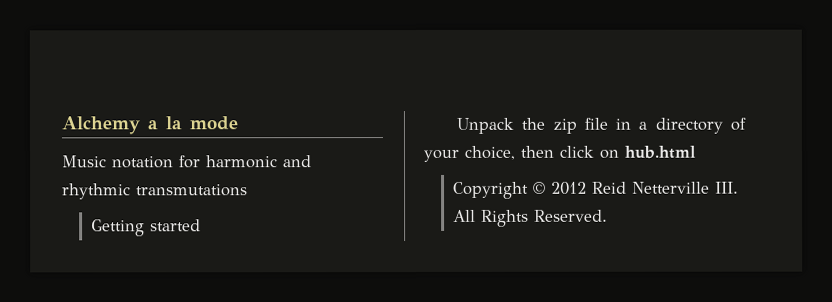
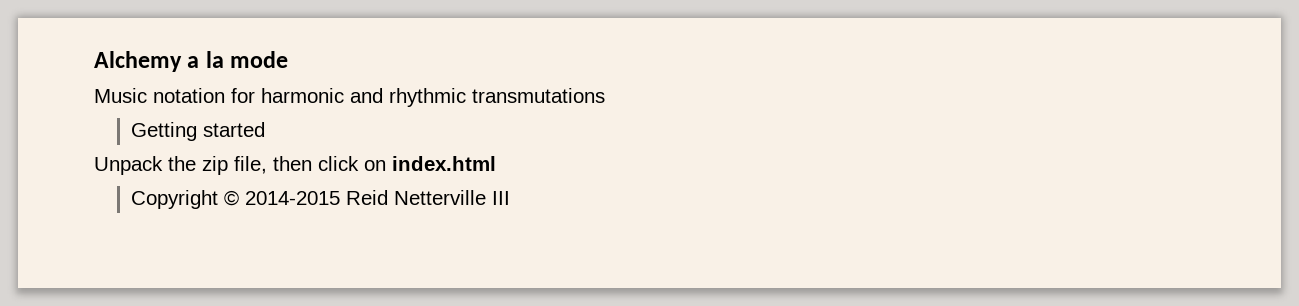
[583,117,746,134] [423,145,516,162] file in a directory of your choice, -> [234,156,267,174] file,
[624,145,697,159] hub.html -> [392,156,496,171] index.html
[550,181,587,195] 2012 -> [245,191,341,205] 2014-2015
[714,181,739,194] [452,209,608,227] III. All Rights Reserved. -> [492,191,511,205] III

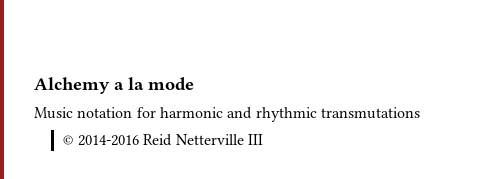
[131,122,266,141] [94,156,496,175] [131,190,341,209] Getting started // Unpack the zip file, then click on index.html // Copyright © 2014-2015 -> [62,135,140,146] © 2014-2016

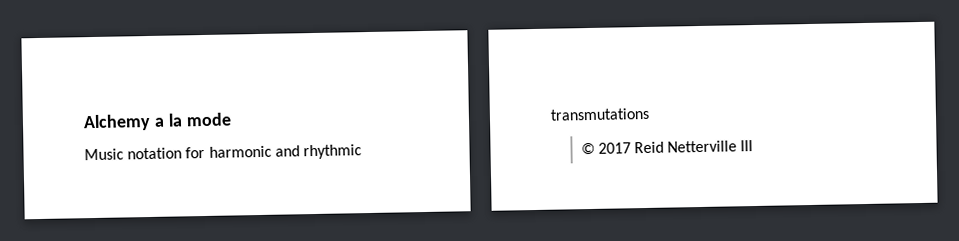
[78,135,140,146] 2014-2016 -> [597,142,631,154] 2017

